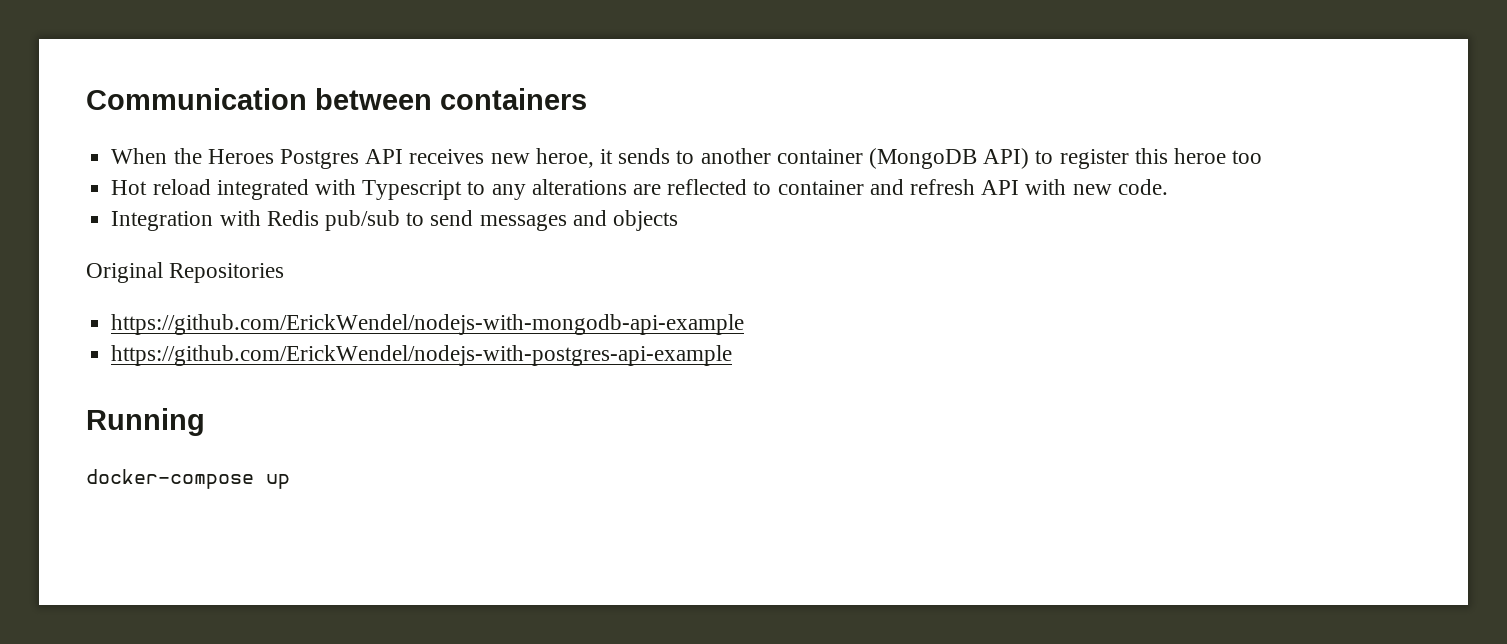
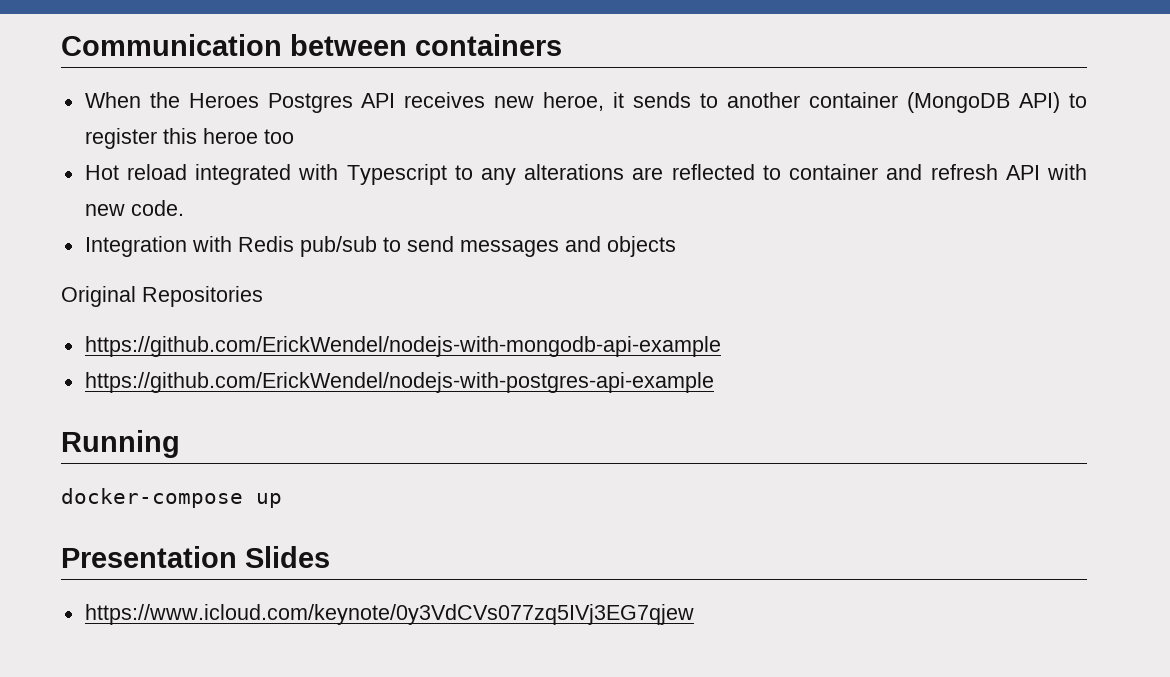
(290, 481) none -> [61,546,330,568] [84,604,694,625] // Presentation Slides // https://www.icloud.com/keynote/0y3VdCVs077zq5IVj3EG7qjew

